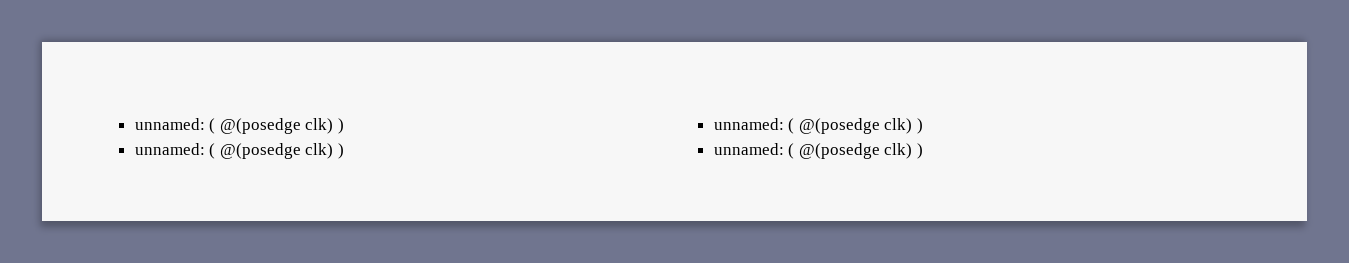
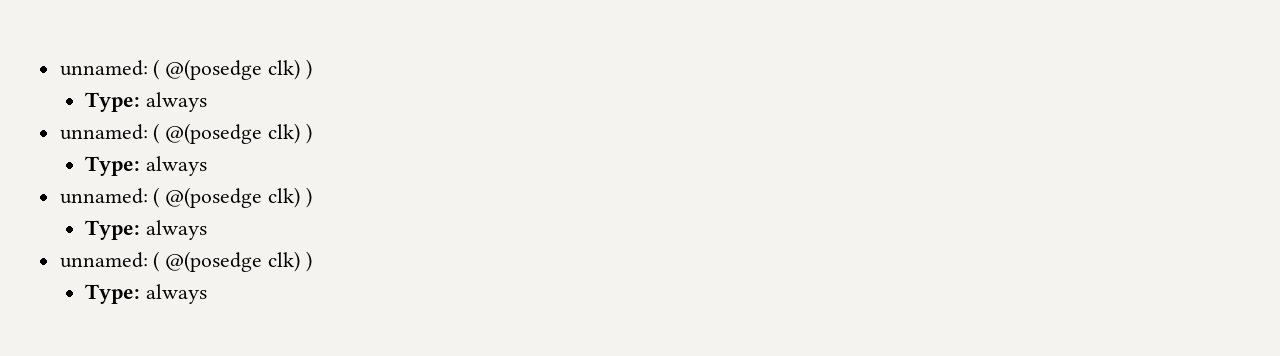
[134,118,345,134] [134,143,345,159] [713,118,924,134] [713,143,924,159] unnamed: ( @(posedge clk) ) // unnamed: ( @(posedge clk) ) // unnamed: ( @(posedge clk) ) // unnamed: ( @(posedge clk) ) -> [59,59,312,80] [85,92,207,112] [59,123,312,144] [85,156,207,176] [59,187,312,208] [85,220,207,240] [59,251,312,272] [85,284,207,304] unnamed: ( @(posedge clk) ) // Type: always // unnamed: ( @(posedge clk) ) // Type: always // unnamed: ( @(posedge clk) ) // Type: always // unnamed: ( @(posedge clk) ) // Type: always

